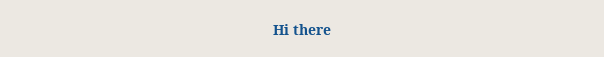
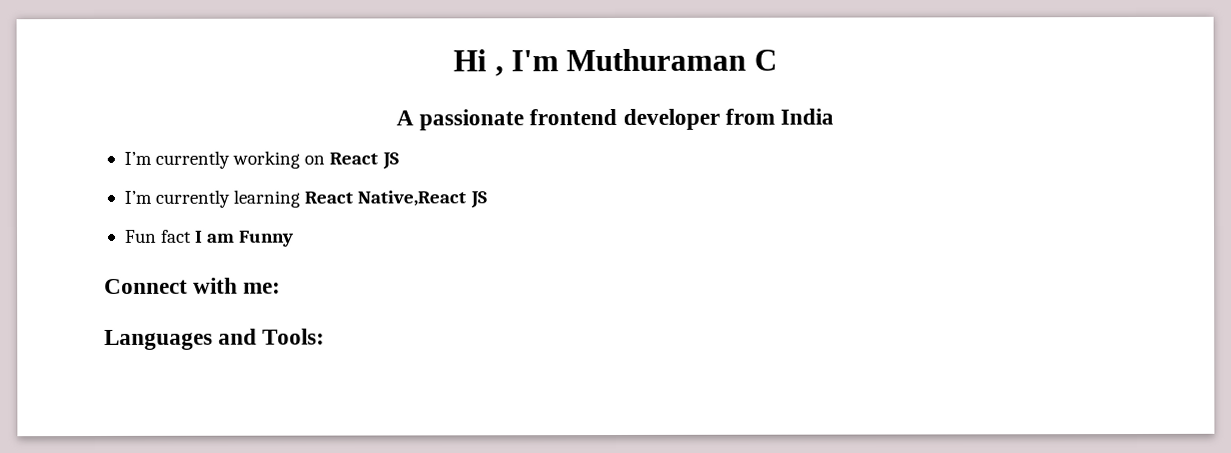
[293,24,331,35] there -> [494,48,777,77] [395,108,835,131] [123,150,399,170] [123,189,487,209] [124,229,295,247] [104,277,282,294] [104,328,326,350] , I'm Muthuraman C // A passionate frontend developer from India // I’m currently working on React JS // I’m currently learning React Native,React JS // Fun fact I am Funny // Connect with me: // Languages and Tools:

